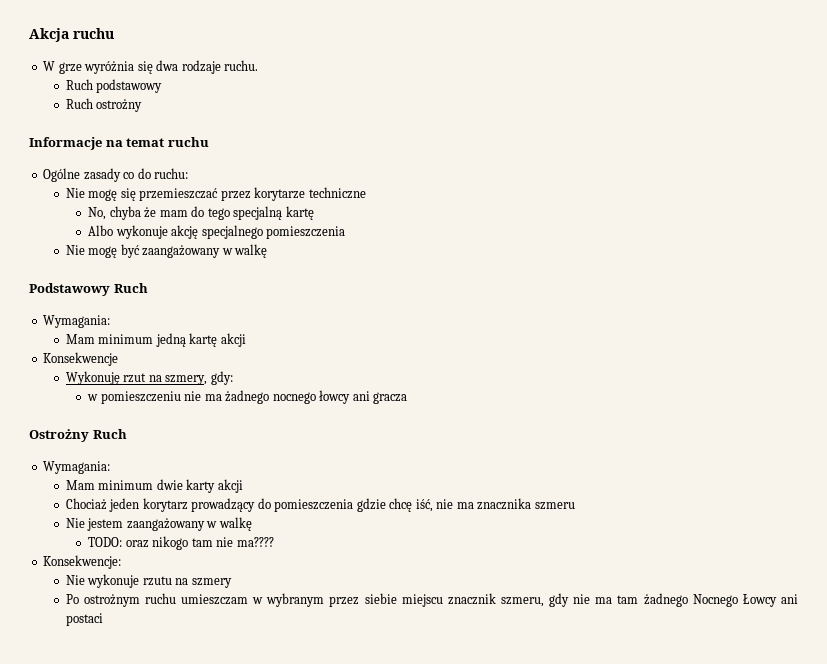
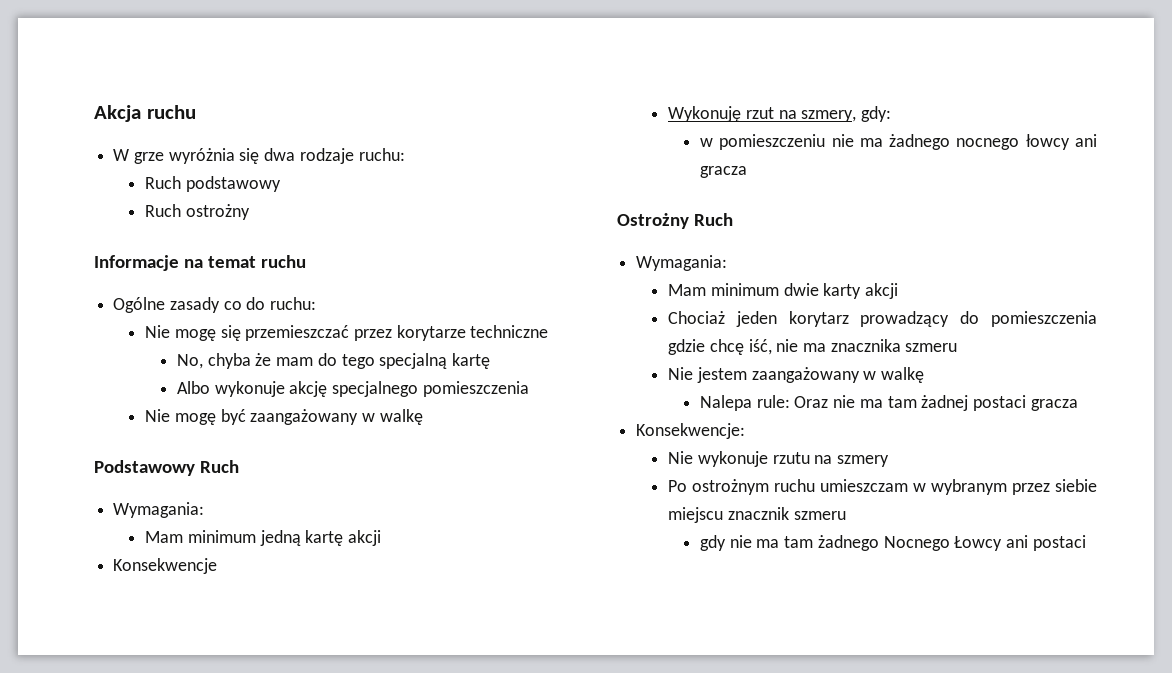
[224,60,259,71] ruchu. -> [358,148,405,161] ruchu:
[88,536,274,550] TODO: oraz nikogo tam nie ma???? -> [700,395,1078,411] Nalepa rule: Oraz nie ma tam żadnej postaci gracza
[500,597,544,607] szmeru, -> [793,511,846,520] szmeru //

